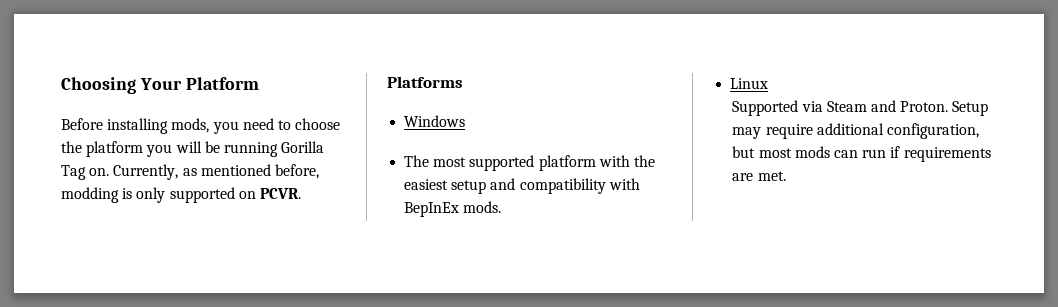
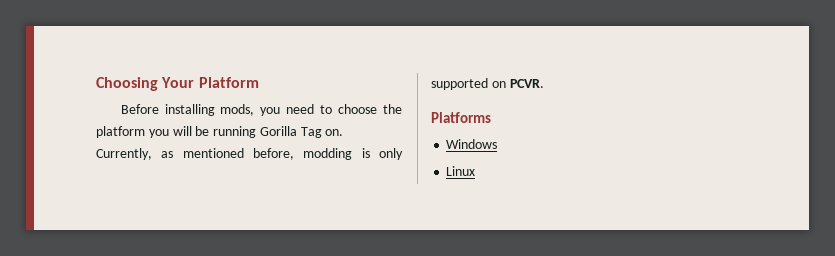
[404,155,655,171] [404,178,640,194] [404,201,502,217] [730,78,769,89] [732,100,989,116] [732,123,980,139] [732,146,991,162] [732,171,786,181] The most supported platform with the easiest setup and compatibility with BepInEx mods. // Linux // Supported via Steam and Proton. Setup may require additional configuration, but most mods can run if requirements are met. -> [446,166,476,176] Linux

